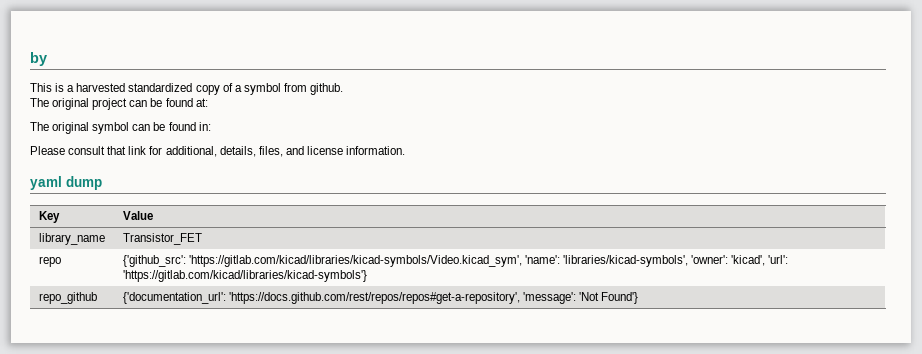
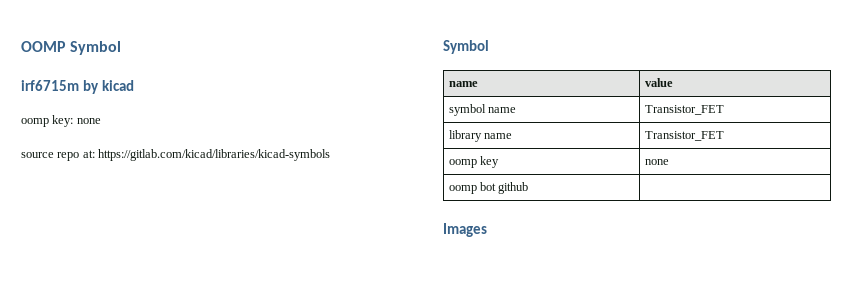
[30,52,47,66] [30,83,344,95] [30,98,208,110] [30,122,211,134] [30,146,406,157] [30,176,102,190] [38,211,60,223] [122,211,153,220] [38,233,105,245] [122,233,202,245] [38,256,61,267] [122,255,789,267] [122,270,367,282] [38,292,97,304] [122,292,638,304] by // This is a harvested standardized copy of a symbol from github. // The original project can be found at: // The original symbol can be found in: // Please consult that link for additional, details, files, and license information. // yaml dump // Key | Value // library_name | Transistor_FET // repo | {'github_src': 'https://gitlab.com/kicad/libraries/kicad-symbols/Video.kicad_sym', 'name': 'libraries/kicad-symbols', 'owner': 'kicad', 'url': 'https://gitlab.com/kicad/libraries/kicad-symbols'} // repo_github | {'documentation_url': 'https://docs.github.com/rest/repos/repos#get-a-repository', 'message': 'Not Found'} -> [21,41,122,55] [21,80,134,94] [21,115,101,127] [21,149,331,161] [443,40,489,54] [448,81,478,87] [644,78,673,87] [448,104,517,116] [644,105,724,115] [448,130,513,142] [644,131,724,141] [448,156,500,168] [644,159,669,165] [448,182,529,194] [443,223,487,237] OOMP Symbol // irf6715m by kicad // oomp key: none // source repo at: https://gitlab.com/kicad/libraries/kicad-symbols // Symbol // name | value // symbol name | Transistor_FET // library name | Transistor_FET // oomp key | none // oomp bot github | // Images

